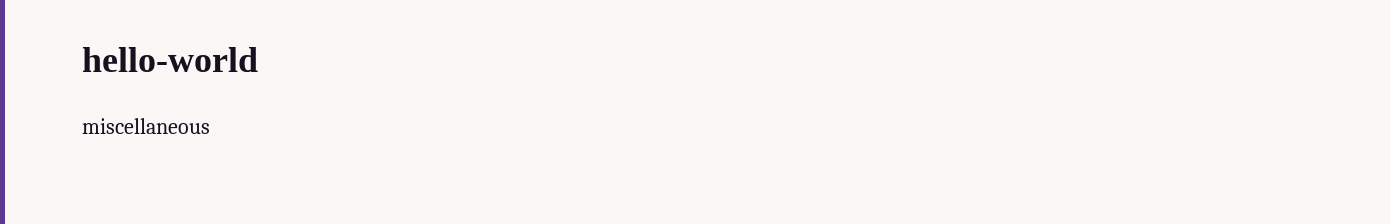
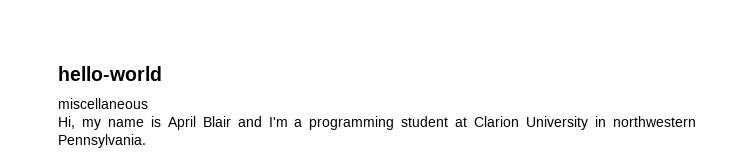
(210, 126) none -> [58,116,696,130] [58,134,146,148] // Hi, my name is April Blair and I'm a programming student at Clarion University in northwestern Pennsylvania.

